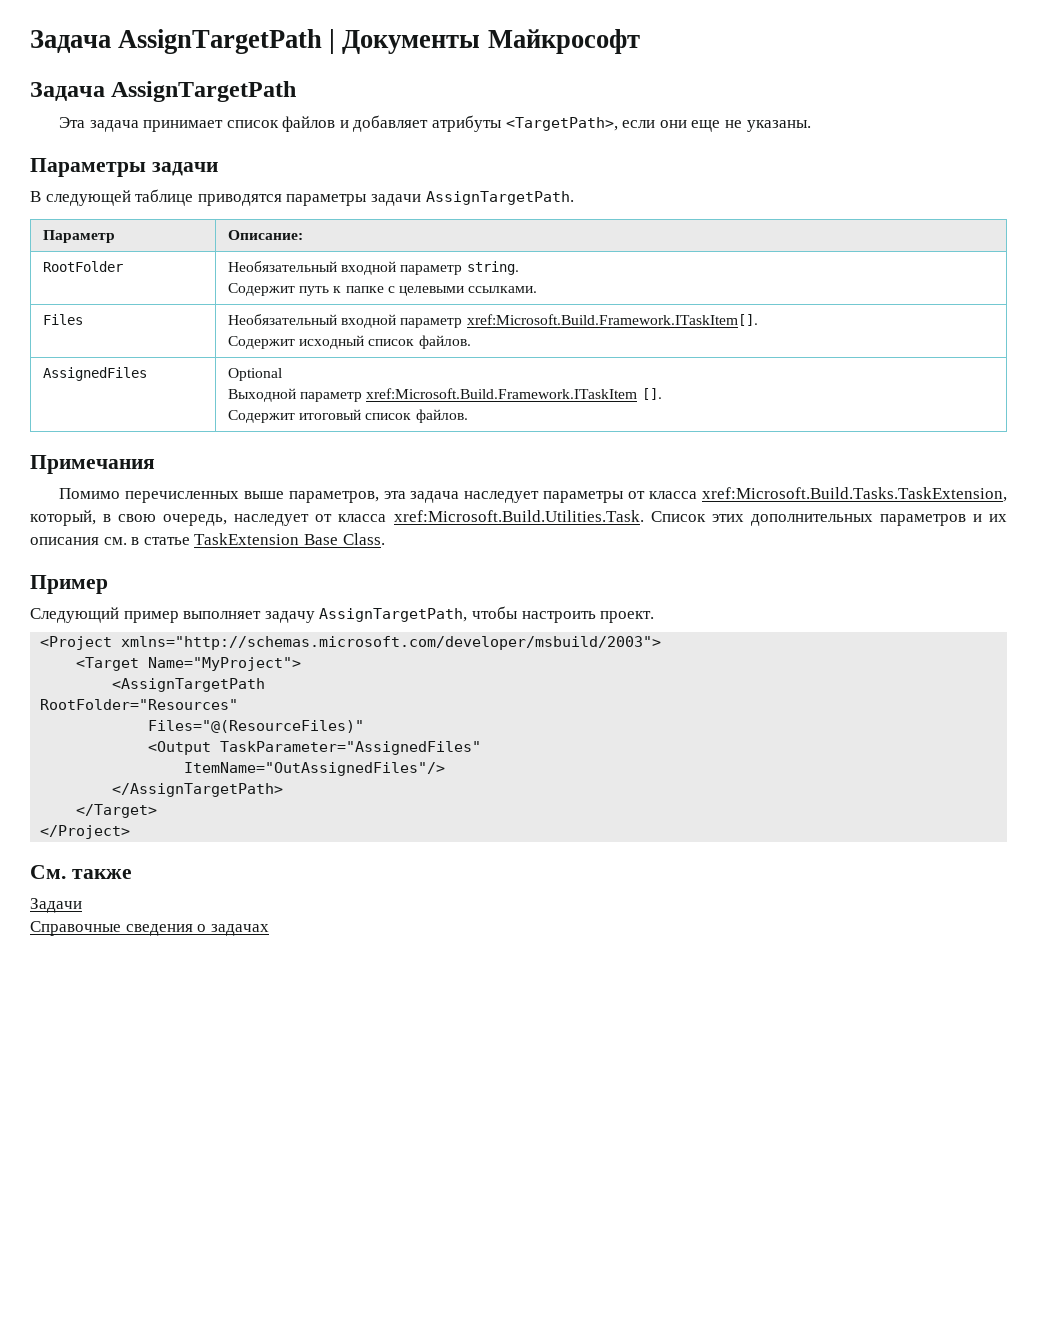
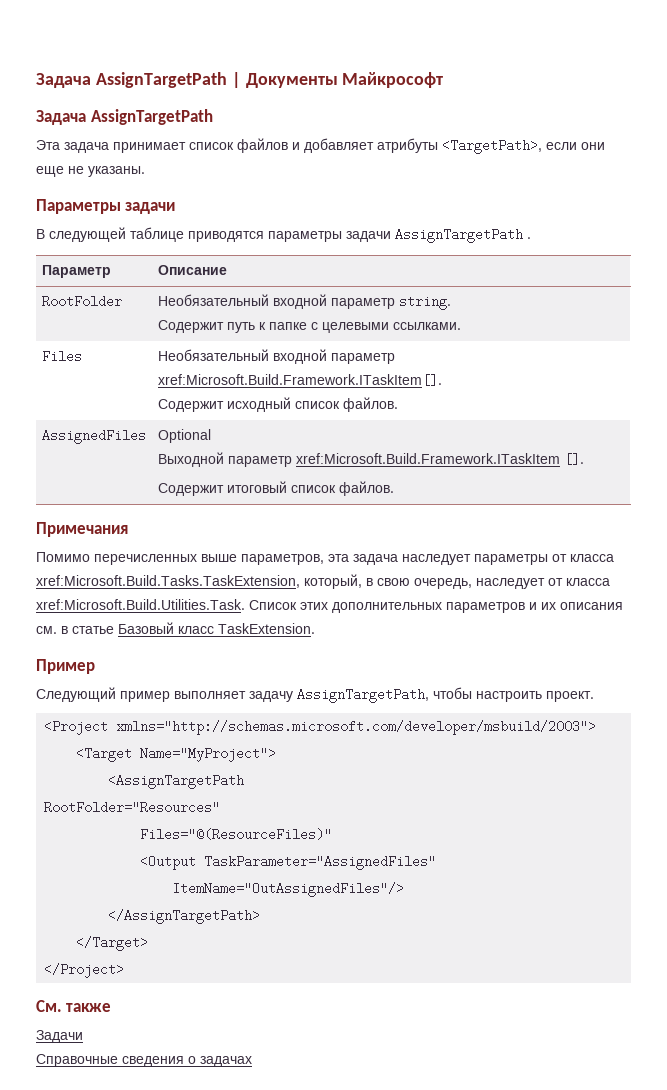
[425,191,574,205] AssignTargetPath. -> [395,228,531,243] AssignTargetPath .
[228,230,304,240] Описание: -> [157,265,227,275] Описание
[194,533,385,545] TaskExtension Base Class. -> [118,622,315,634] Базовый класс TaskExtension.

